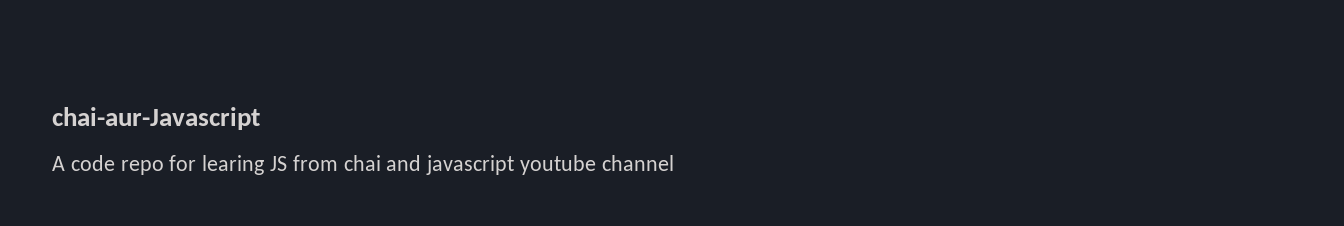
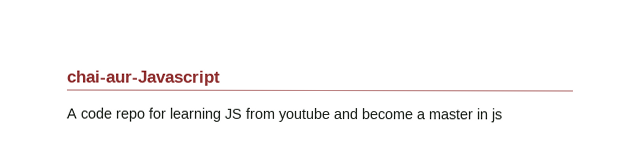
[202,155,265,175] learing -> [169,107,221,122] learning
[343,155,674,175] chai and javascript youtube channel -> [278,107,502,123] youtube and become a master in js

